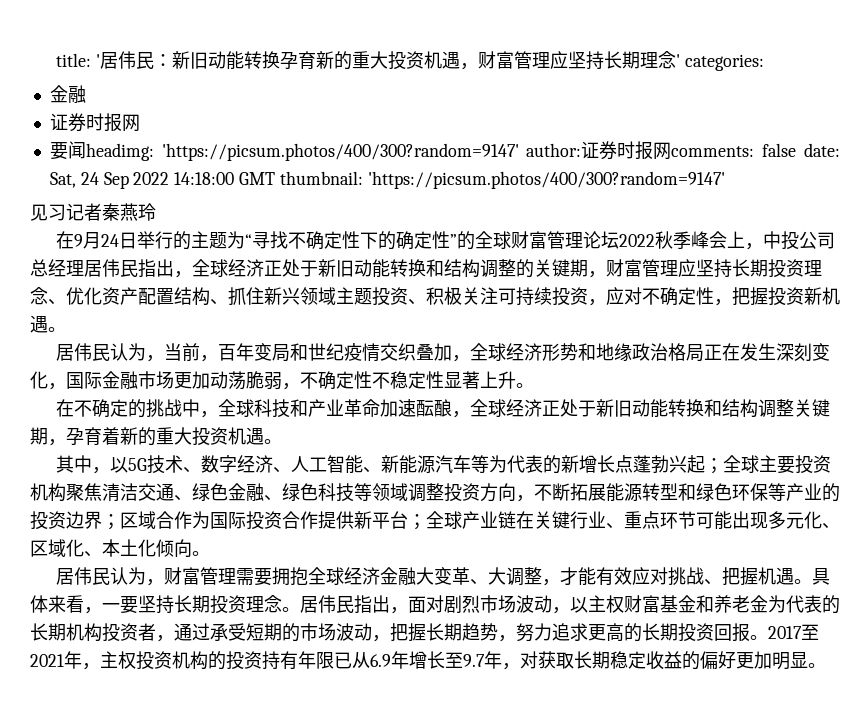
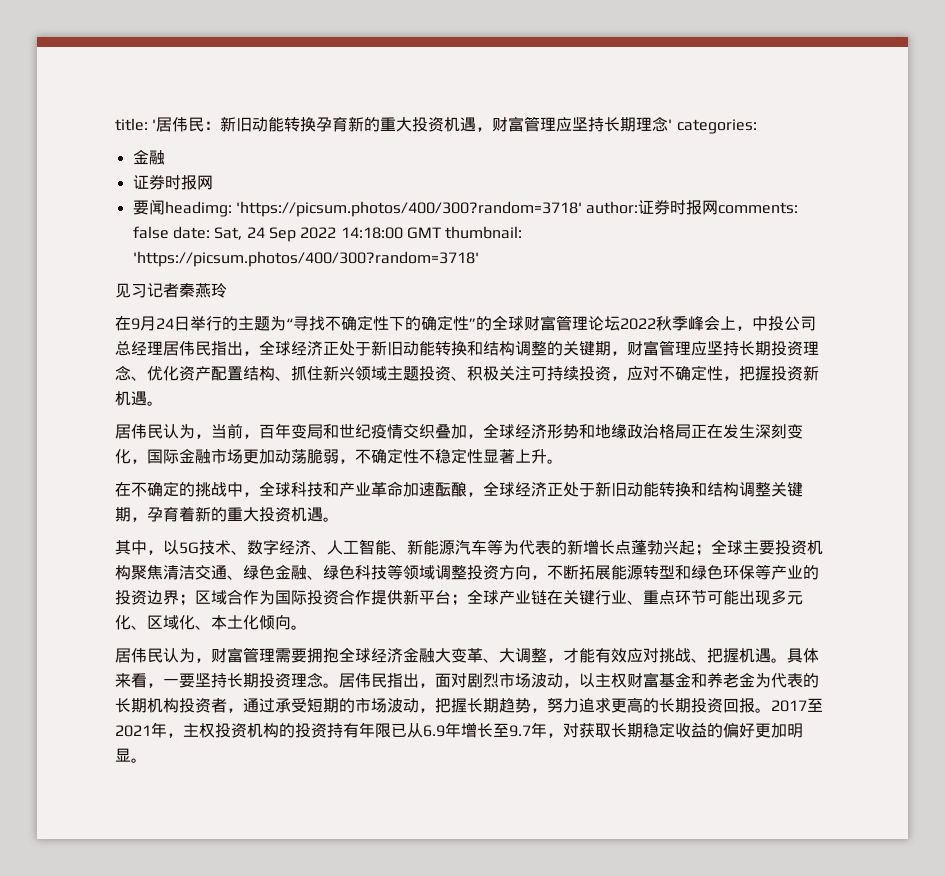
[161,143,519,161] 'https://picsum.photos/400/300?random=9147' -> [235,201,582,217] 'https://picsum.photos/400/300?random=3718'
[367,171,725,189] 'https://picsum.photos/400/300?random=9147' -> [132,251,479,267] 'https://picsum.photos/400/300?random=3718'

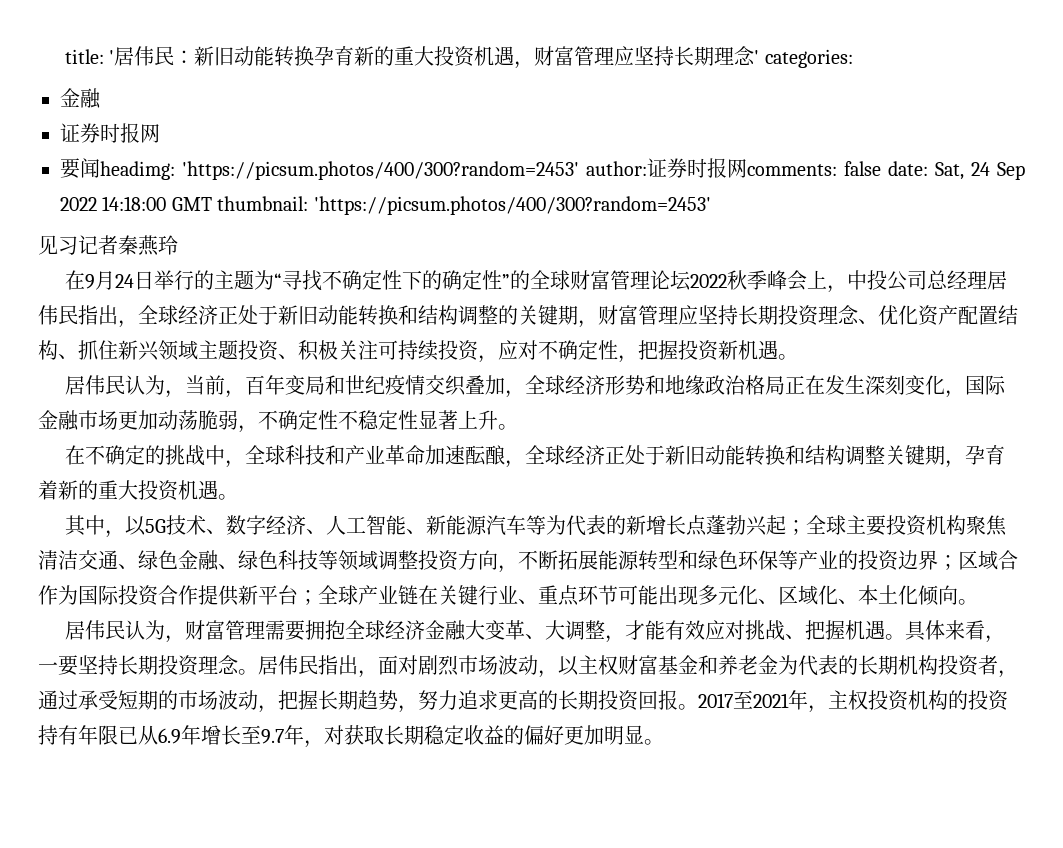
[235,201,582,217] 'https://picsum.photos/400/300?random=3718' -> [182,161,579,180] 'https://picsum.photos/400/300?random=2453'
[132,251,479,267] 'https://picsum.photos/400/300?random=3718' -> [313,196,711,215] 'https://picsum.photos/400/300?random=2453'

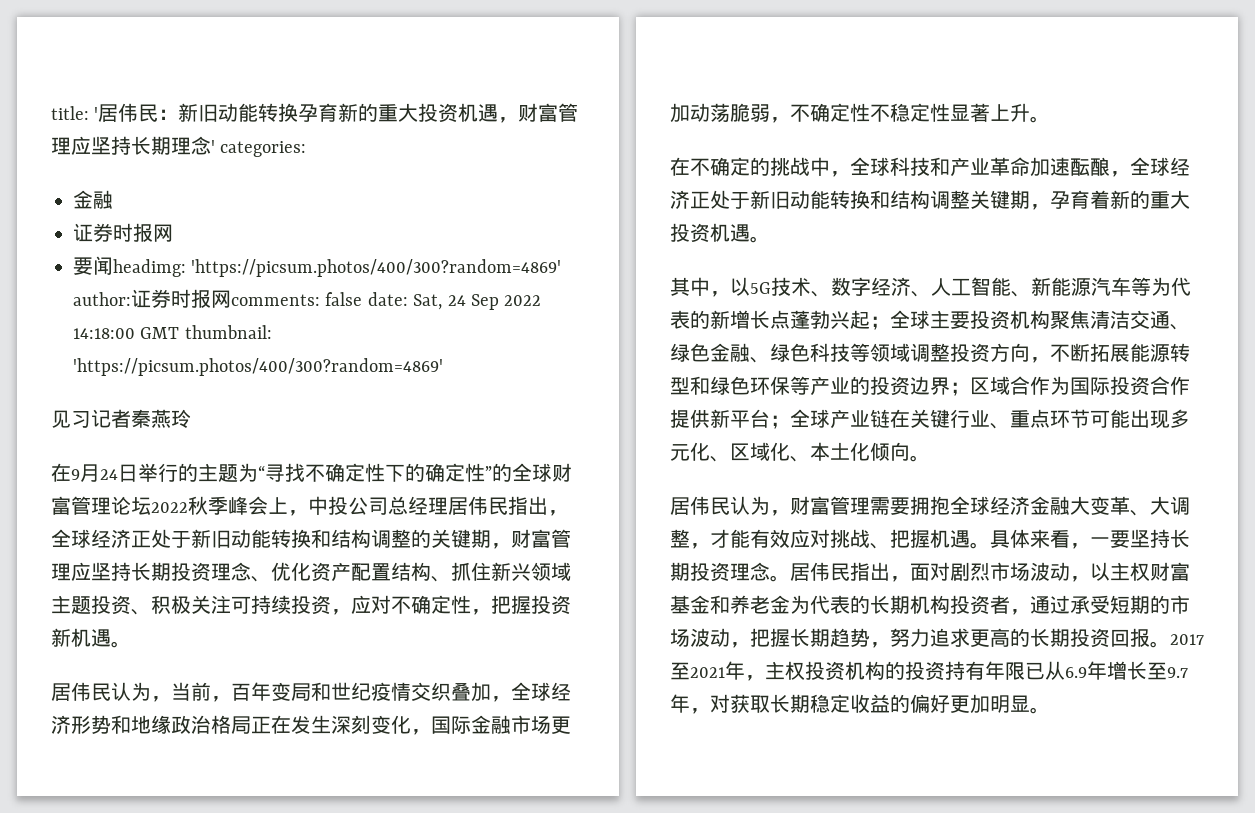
[182,161,579,180] 'https://picsum.photos/400/300?random=2453' -> [191,259,562,277] 'https://picsum.photos/400/300?random=4869'
[313,196,711,215] 'https://picsum.photos/400/300?random=2453' -> [73,358,443,376] 'https://picsum.photos/400/300?random=4869'

